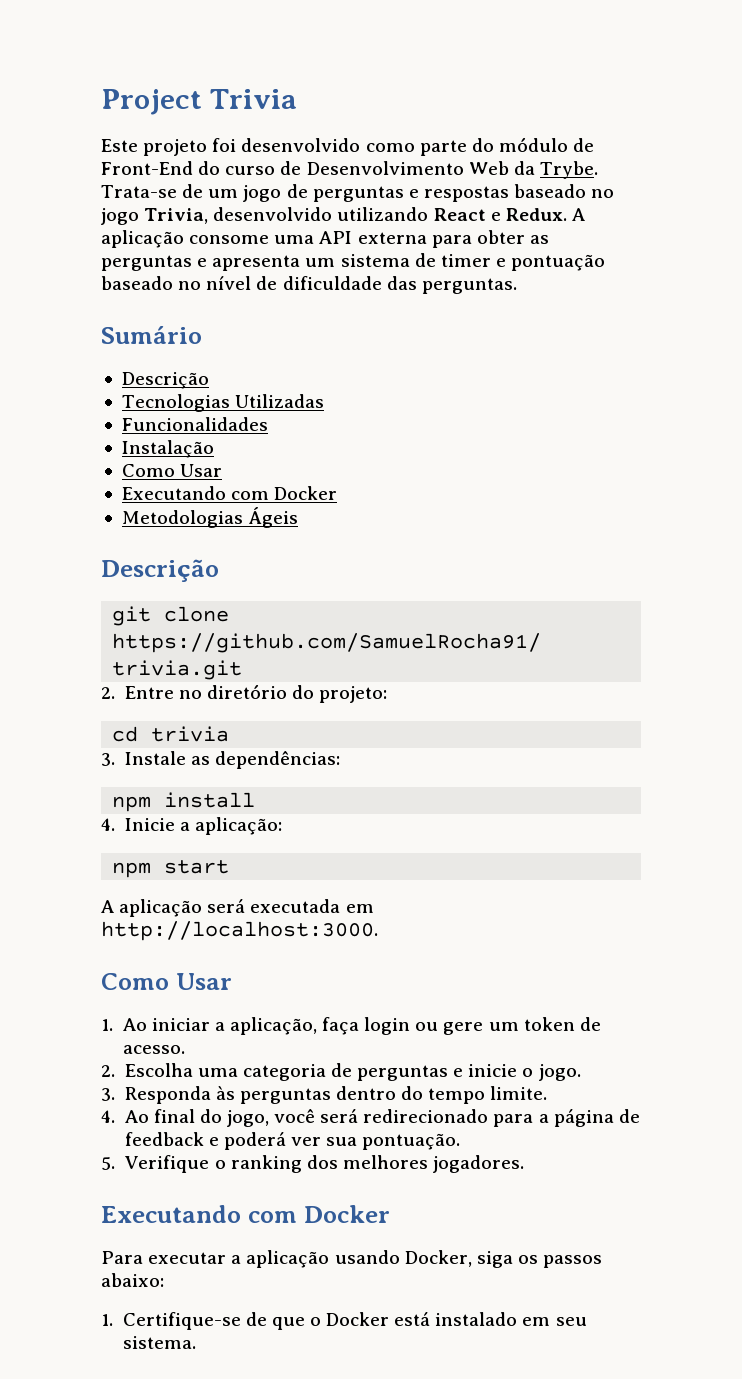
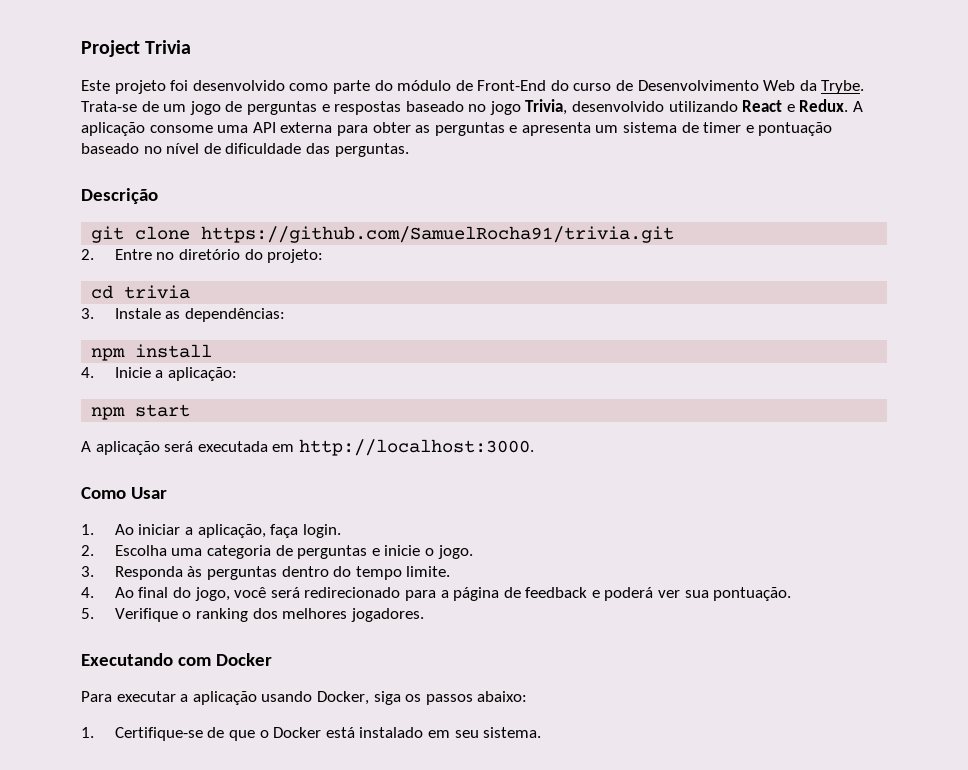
[101,326,202,344] [121,372,209,389] [121,394,325,412] [121,417,268,431] [121,440,214,458] [121,464,223,477] [121,486,338,500] [121,507,299,528] // Sumário // Descrição // Tecnologias Utilizadas // Funcionalidades // Instalação // Como Usar // Executando com Docker // Metodologias Ágeis -> (409, 150) none
[364,1017,601,1035] [122,1045,185,1054] login ou gere um token de acesso. -> [302,524,341,538] login.

